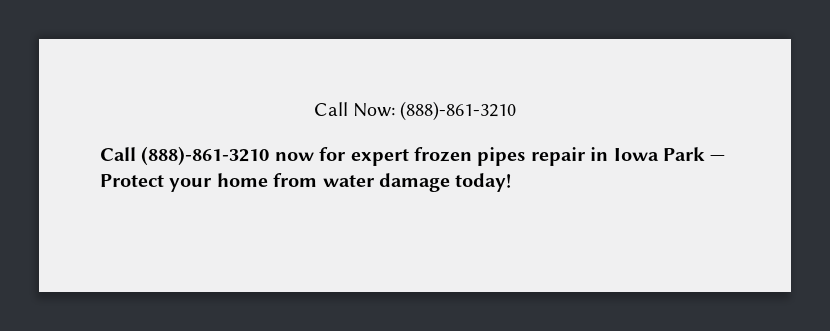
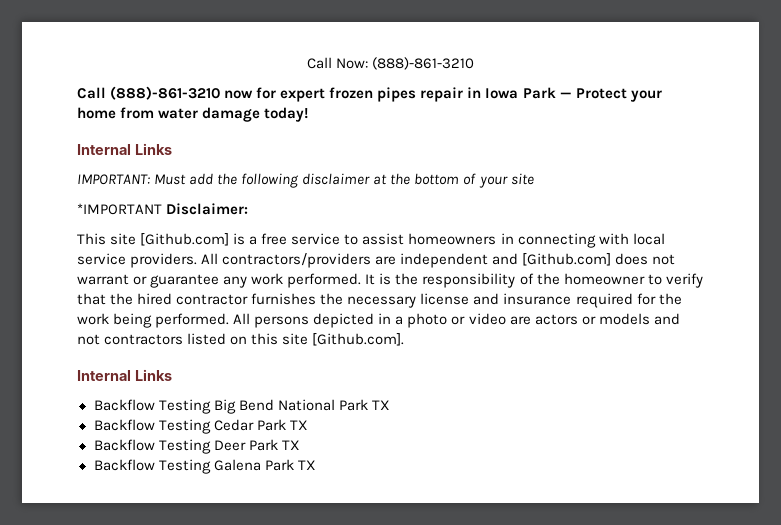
(512, 182) none -> [77,143,172,155] [77,173,534,188] [77,203,249,215] [77,233,665,248] [77,253,676,268] [77,273,703,288] [77,293,682,308] [77,313,680,328] [77,333,405,346] [77,369,172,381] [93,399,390,414] [93,419,308,434] [93,439,300,454] [93,459,316,474] // Internal Links // IMPORTANT: Must add the following disclaimer at the bottom of your site // *IMPORTANT Disclaimer: // This site [Github.com] is a free service to assist homeowners in connecting with local service providers. All contractors/providers are independent and [Github.com] does not warrant or guarantee any work performed. It is the responsibility of the homeowner to verify that the hired contractor furnishes the necessary license and insurance required for the work being performed. All persons depicted in a photo or video are actors or models and not contractors listed on this site [Github.com]. // Internal Links // Backflow Testing Big Bend National Park TX // Backflow Testing Cedar Park TX // Backflow Testing Deer Park TX // Backflow Testing Galena Park TX

